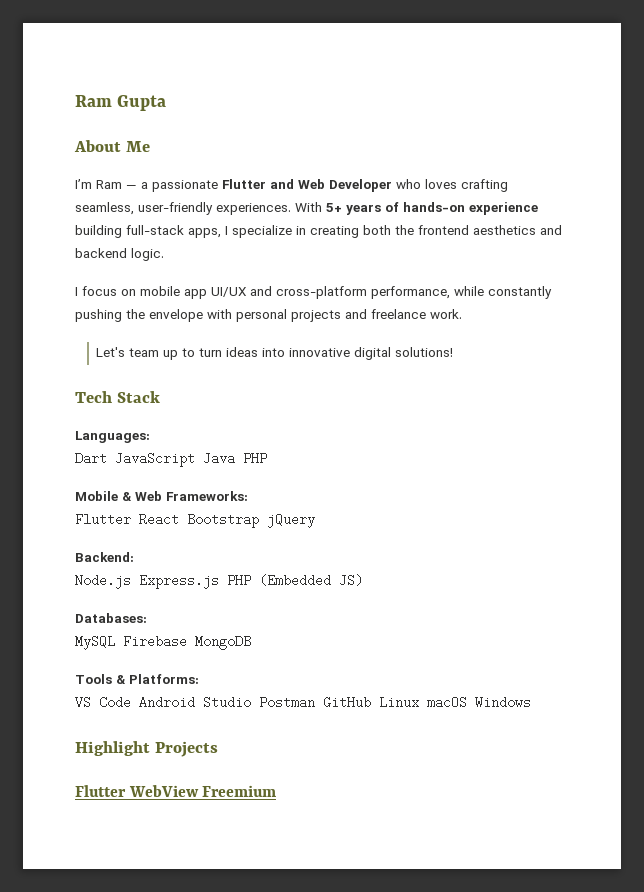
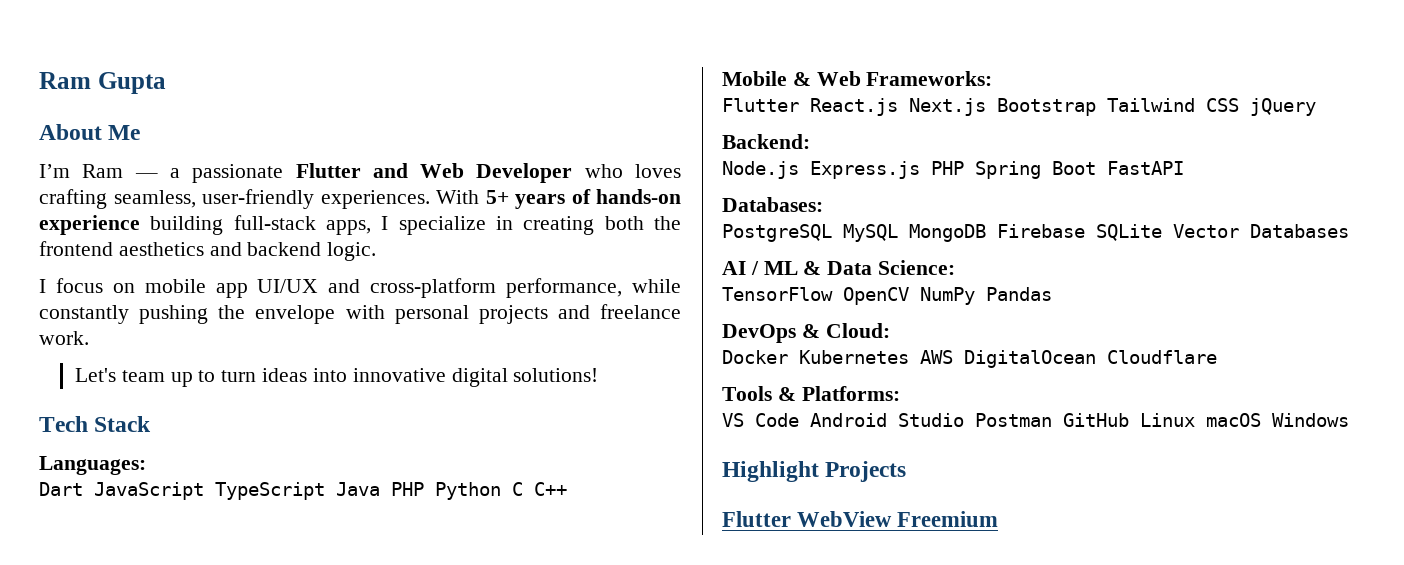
(195, 459) none -> [215,482,325,500] TypeScript
(267, 458) none -> [435,482,567,500] Python C C++
[139,513,259,528] React Bootstrap -> [810,98,1239,116] React.js Next.js Bootstrap Tailwind CSS
[259,574,363,587] [75,613,147,623] [75,635,251,650] (Embedded JS) // Databases: // MySQL Firebase MongoDB -> [975,161,1184,179] [722,197,823,212] [722,224,1349,242] [722,260,956,275] [722,287,1052,305] [722,323,890,343] [722,350,1217,368] Spring Boot FastAPI // Databases: // PostgreSQL MySQL MongoDB Firebase SQLite Vector Databases // AI / ML & Data Science: // TensorFlow OpenCV NumPy Pandas // DevOps & Cloud: // Docker Kubernetes AWS DigitalOcean Cloudflare

